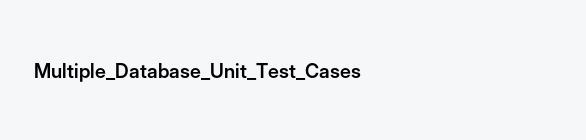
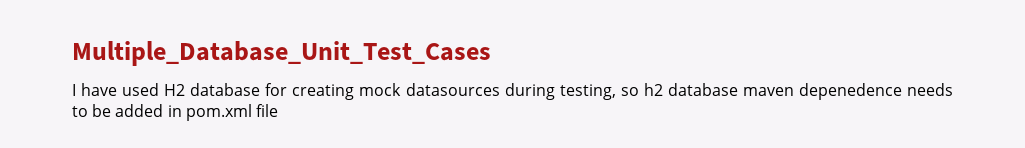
(361, 72) none -> [72,83,953,100] [72,104,278,121] // I have used H2 database for creating mock datasources during testing, so h2 database maven depenedence needs to be added in pom.xml file

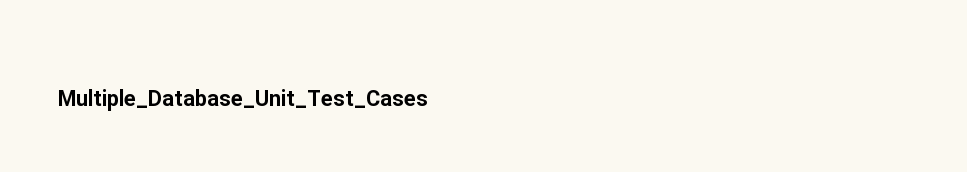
[72,83,953,100] [72,104,278,121] // I have used H2 database for creating mock datasources during testing, so h2 database maven depenedence needs to be added in pom.xml file -> (428, 100) none

